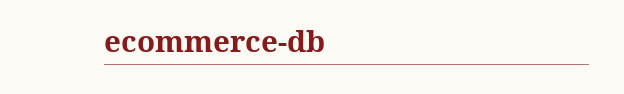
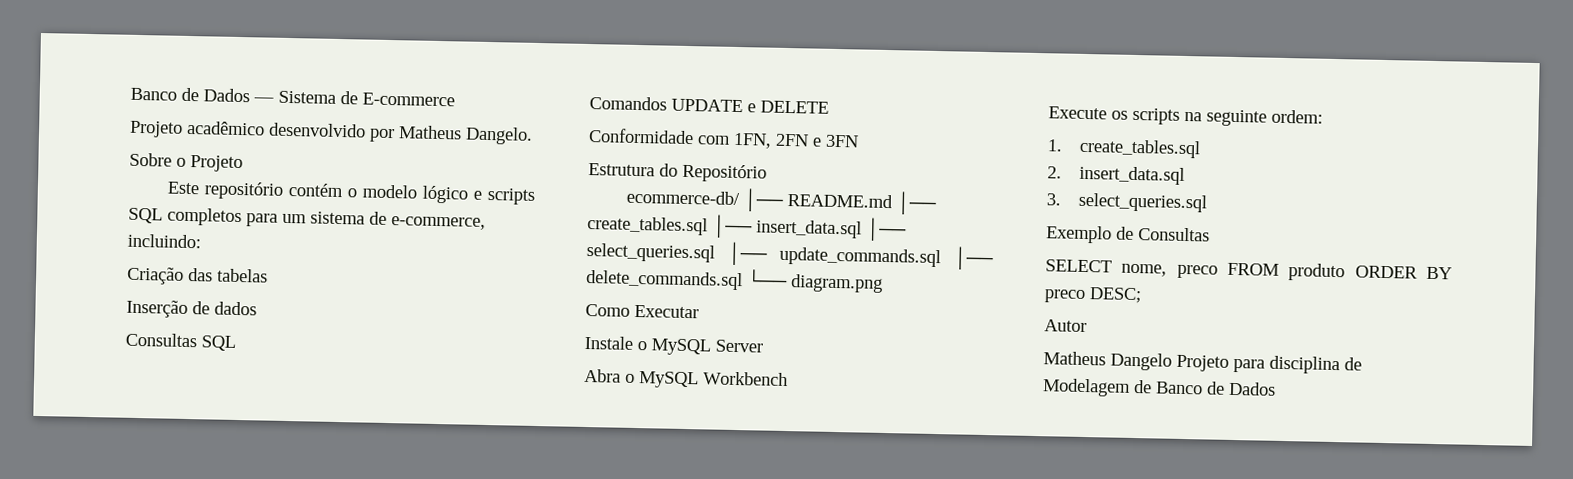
[104,30,325,52] ecommerce-db -> [130,87,455,107] [129,120,533,145] [129,152,243,173] [166,181,535,205] [128,207,486,230] [127,233,201,249] [126,266,268,285] [126,299,257,318] [125,332,236,351] [589,96,829,114] [588,128,859,149] [588,163,767,183] [625,188,937,216] [587,214,907,242] [586,241,994,271] [586,269,883,293] [585,303,699,319] [584,335,763,356] [584,368,788,389] [1048,106,1323,127] [1047,138,1202,159] [1047,165,1186,185] [1046,192,1208,213] [1045,225,1210,244] [1045,259,1452,282] [1044,287,1142,304] [1044,319,1087,333] [1043,351,1362,375] [1042,378,1276,397] Banco de Dados — Sistema de E-commerce // Projeto acadêmico desenvolvido por Matheus Dangelo. // Sobre o Projeto // Este repositório contém o modelo lógico e scripts SQL completos para um sistema de e-commerce, incluindo: // Criação das tabelas // Inserção de dados // Consultas SQL // Comandos UPDATE e DELETE // Conformidade com 1FN, 2FN e 3FN // Estrutura do Repositório // ecommerce-db/ │── README.md │── create_tables.sql │── insert_data.sql │── select_queries.sql │── update_commands.sql │── delete_commands.sql └── diagram.png // Como Executar // Instale o MySQL Server // Abra o MySQL Workbench // Execute os scripts na seguinte ordem: // 1. create_tables.sql // 2. insert_data.sql // 3. select_queries.sql // Exemplo de Consultas // SELECT nome, preco FROM produto ORDER BY preco DESC; // Autor // Matheus Dangelo Projeto para disciplina de Modelagem de Banco de Dados

